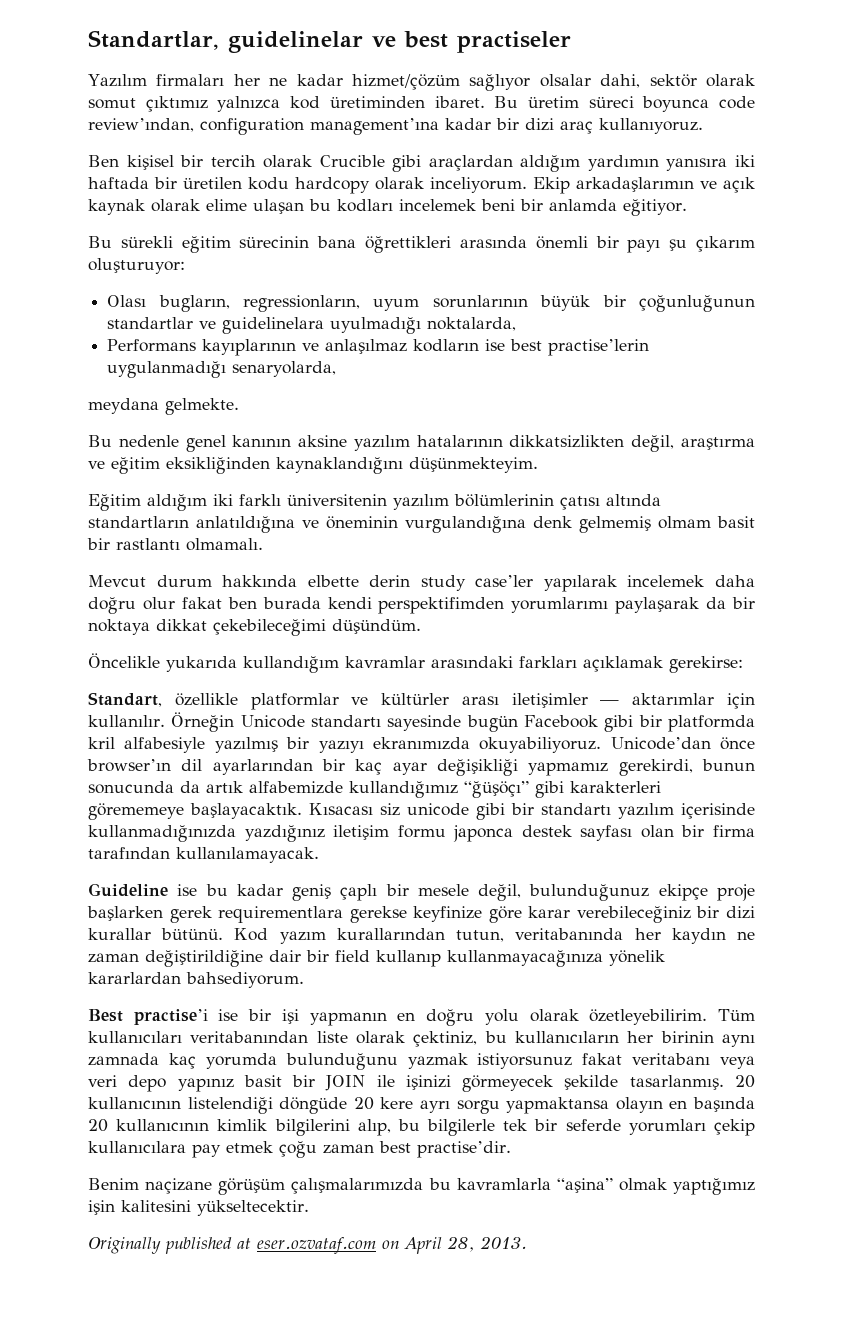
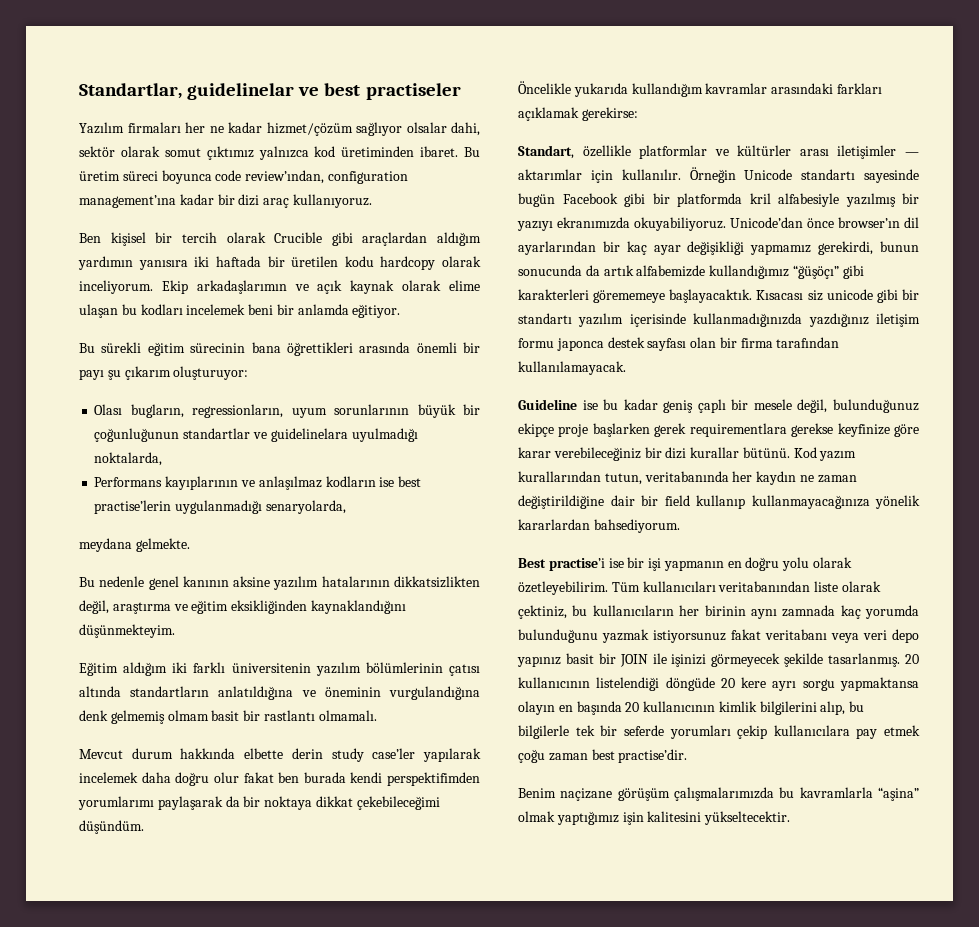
[88,1236,527,1254] // Originally published at eser.ozvataf.com on April 28, 2013. -> (791, 818) none

